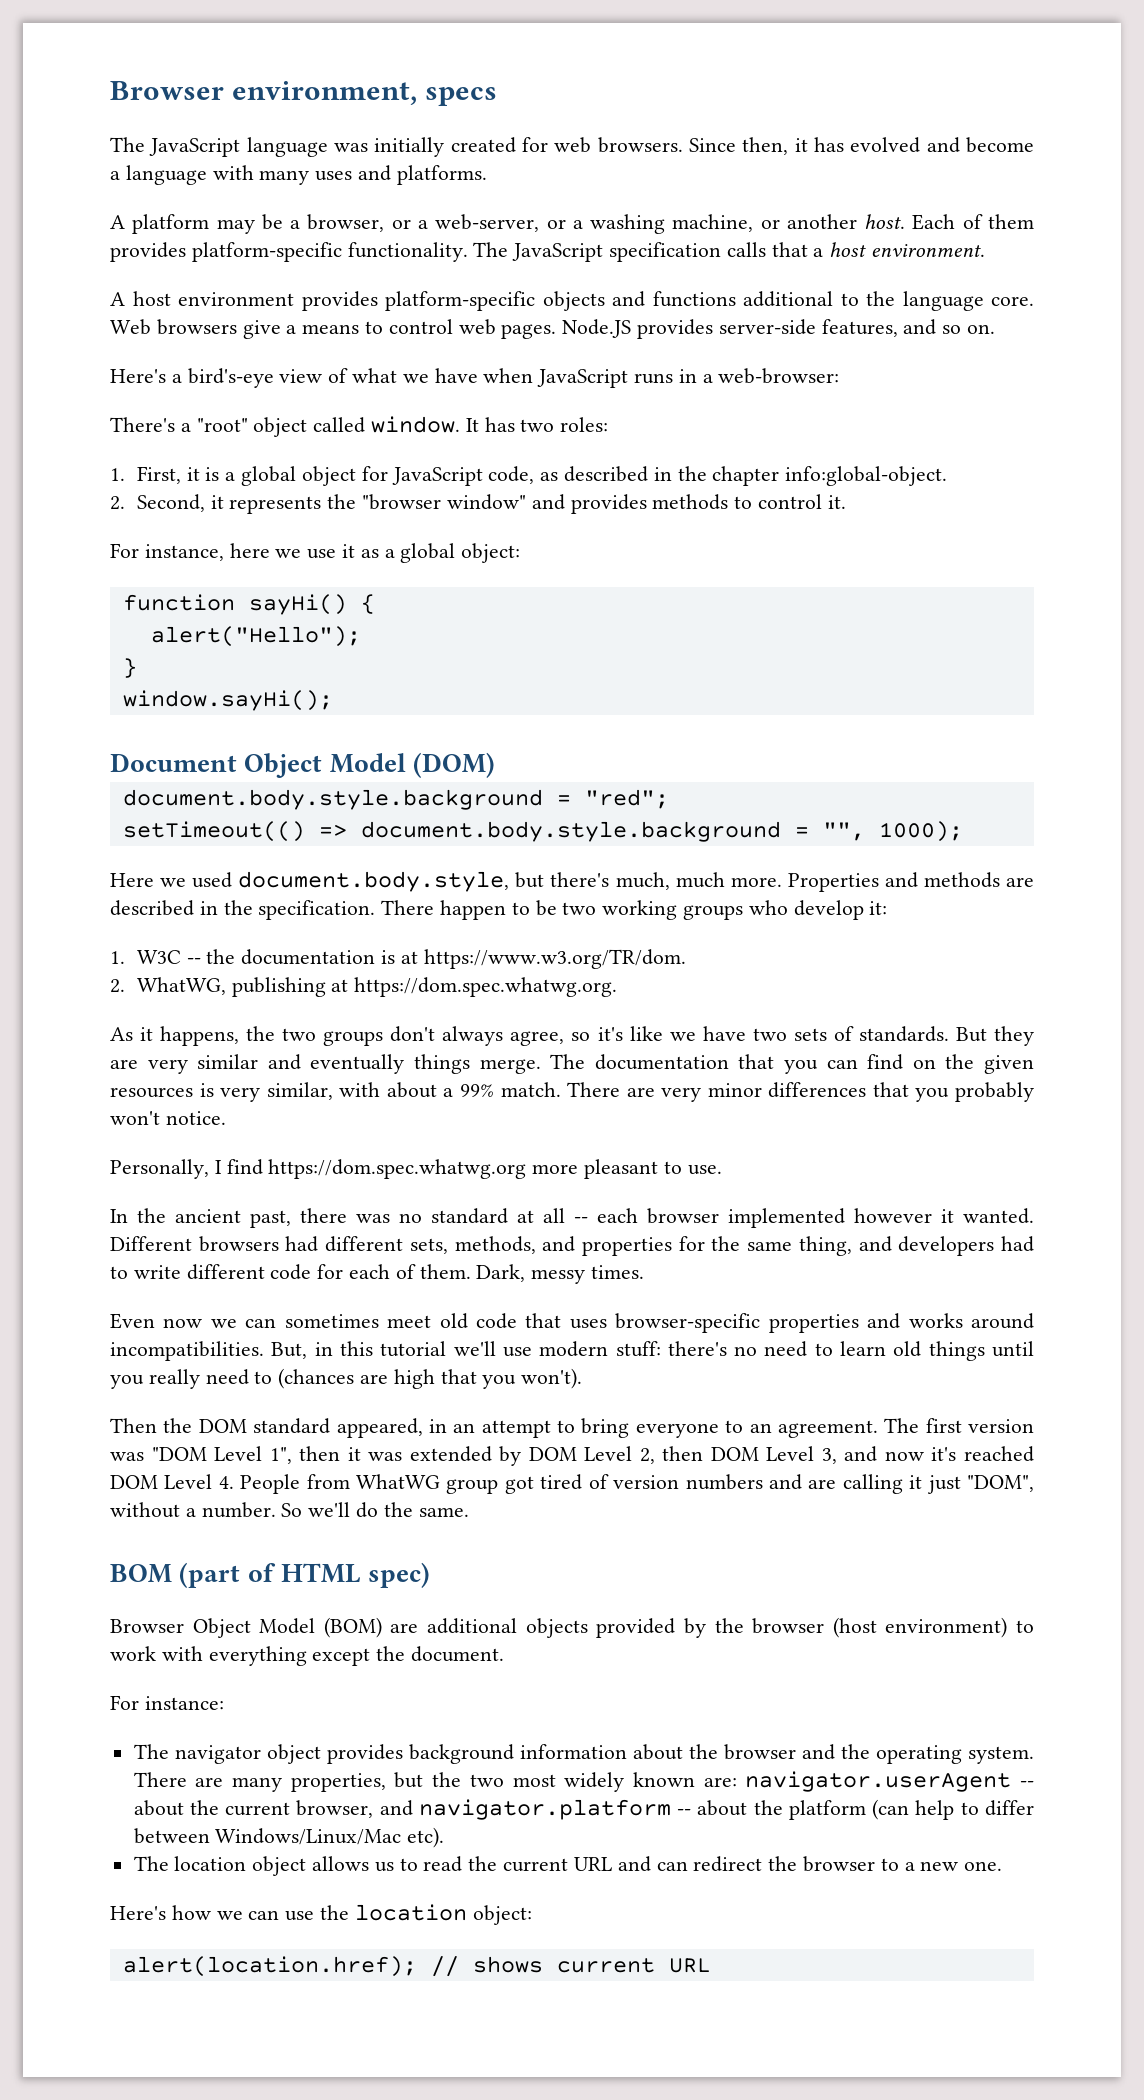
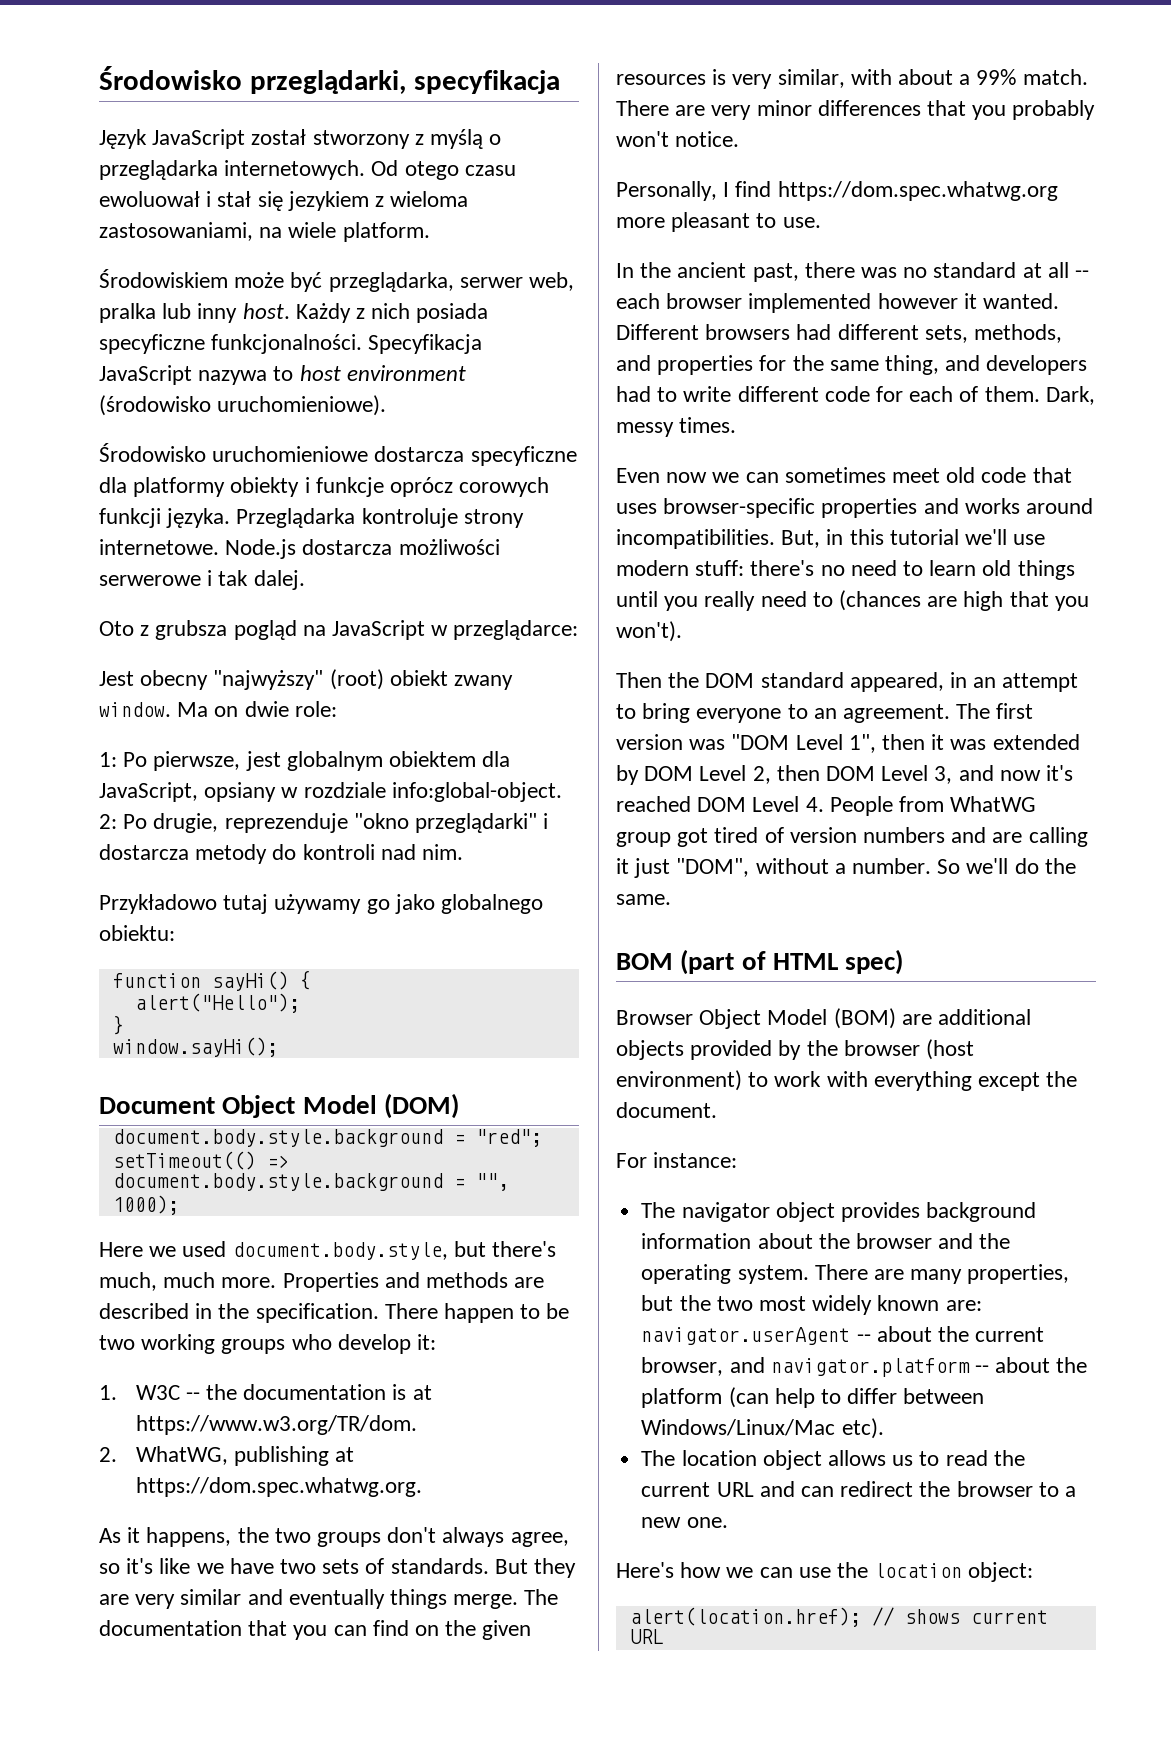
[110,81,498,106] [110,137,1034,157] [110,165,487,185] [110,214,1035,234] [110,242,986,262] [110,291,1034,311] [110,319,996,339] [110,368,840,388] [110,416,609,437] [110,466,948,486] [110,494,846,514] [110,543,521,563] Browser environment, specs // The JavaScript language was initially created for web browsers. Since then, it has evolved and become a language with many uses and platforms. // A platform may be a browser, or a web-server, or a washing machine, or another host. Each of them provides platform-specific functionality. The JavaScript specification calls that a host environment. // A host environment provides platform-specific objects and functions additional to the language core. Web browsers give a means to control web pages. Node.JS provides server-side features, and so on. // Here's a bird's-eye view of what we have when JavaScript runs in a web-browser: // There's a "root" object called window. It has two roles: // 1. First, it is a global object for JavaScript code, as described in the chapter info:global-object. // 2. Second, it represents the "browser window" and provides methods to control it. // For instance, here we use it as a global object: -> [99,66,560,94] [99,129,502,149] [99,160,516,180] [99,191,469,211] [99,222,430,242] [99,269,575,292] [99,303,489,323] [99,334,483,354] [99,365,466,385] [99,395,387,416] [99,443,577,466] [99,477,550,497] [99,508,524,528] [99,539,500,559] [99,570,305,590] [99,620,579,640] [99,669,514,690] [99,701,337,717] [99,751,511,771] [99,782,562,802] [99,813,549,833] [99,844,464,864] [99,894,544,914] [99,925,175,941] Środowisko przeglądarki, specyfikacja // Język JavaScript został stworzony z myślą o przeglądarka internetowych. Od otego czasu ewoluował i stał się jezykiem z wieloma zastosowaniami, na wiele platform. // Środowiskiem może być przeglądarka, serwer web, pralka lub inny host. Każdy z nich posiada specyficzne funkcjonalności. Specyfikacja JavaScript nazywa to host environment (środowisko uruchomieniowe). // Środowisko uruchomieniowe dostarcza specyficzne dla platformy obiekty i funkcje oprócz corowych funkcji języka. Przeglądarka kontroluje strony internetowe. Node.js dostarcza możliwości serwerowe i tak dalej. // Oto z grubsza pogląd na JavaScript w przeglądarce: // Jest obecny "najwyższy" (root) obiekt zwany window. Ma on dwie role: // 1: Po pierwsze, jest globalnym obiektem dla JavaScript, opsiany w rozdziale info:global-object. 2: Po drugie, reprezenduje "okno przeglądarki" i dostarcza metody do kontroli nad nim. // Przykładowo tutaj używamy go jako globalnego obiektu:

